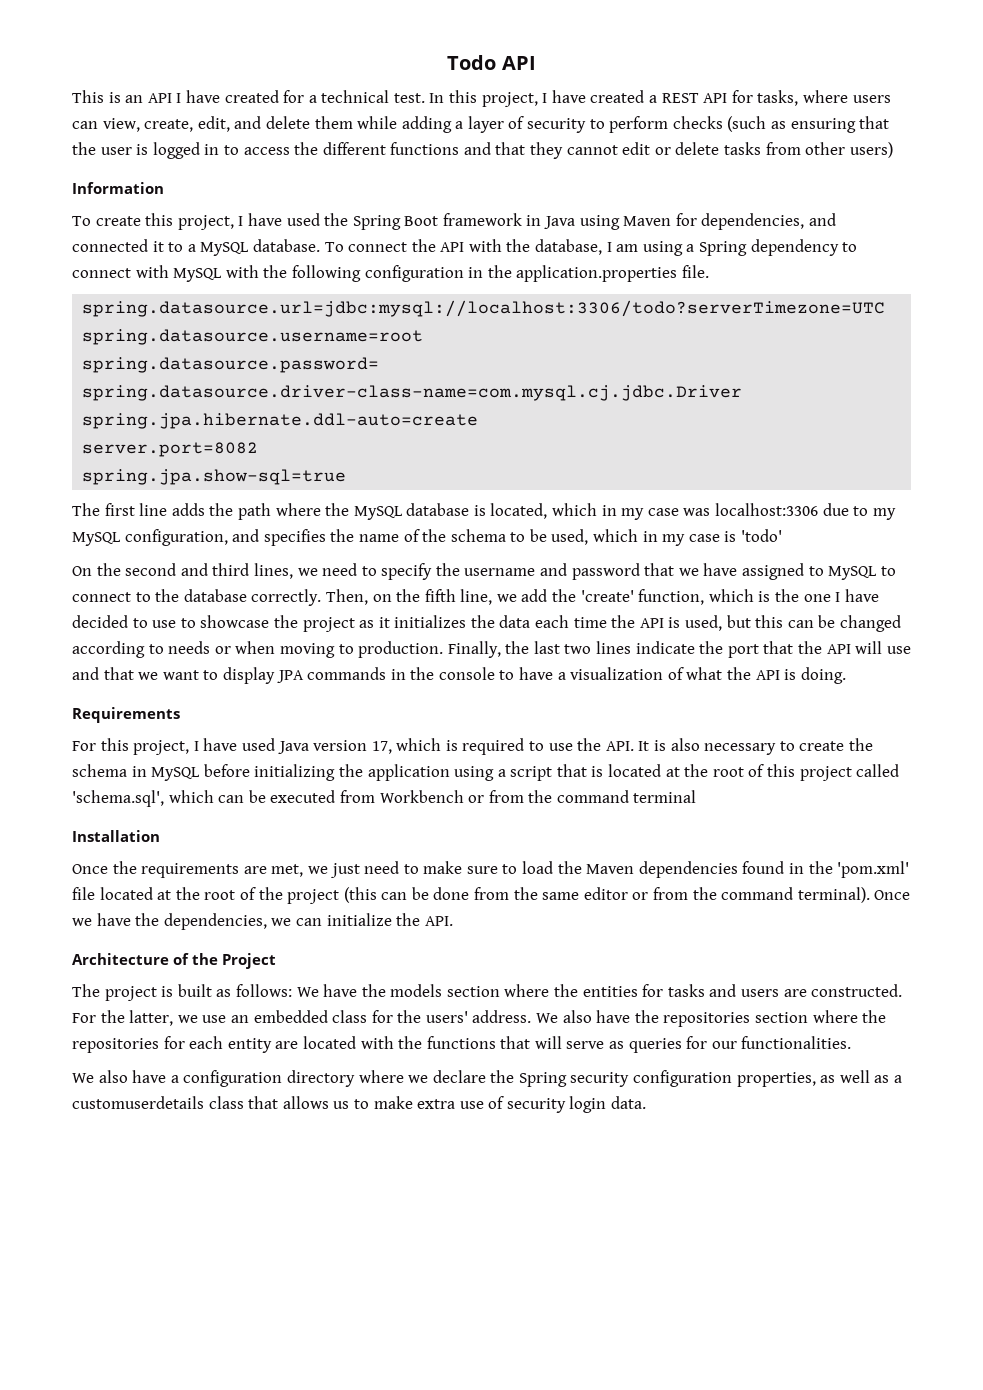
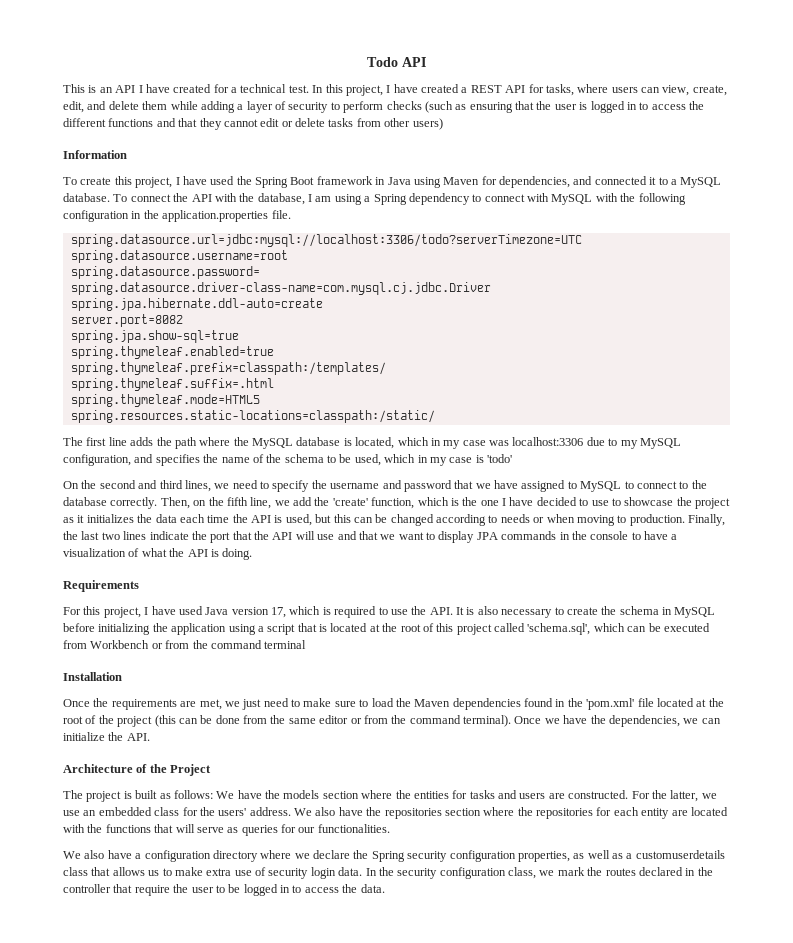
(347, 477) none -> [70,346,274,359] [70,362,386,375] [70,378,274,391] [70,394,260,407] [70,410,435,423] // spring.thymeleaf.enabled=true // spring.thymeleaf.prefix=classpath:/templates/ // spring.thymeleaf.suffix=.html // spring.thymeleaf.mode=HTML5 // spring.resources.static-locations=classpath:/static/
(647, 1102) none -> [365,867,713,879] [63,884,385,896] In the security configuration class, we mark the routes declared in the controller that require the user to be logged in to access the data.

